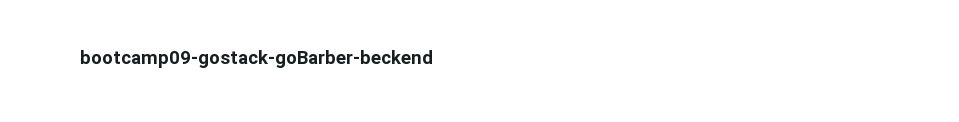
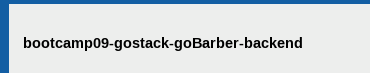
[80,50,433,68] bootcamp09-gostack-goBarber-beckend -> [23,37,303,51] bootcamp09-gostack-goBarber-backend

